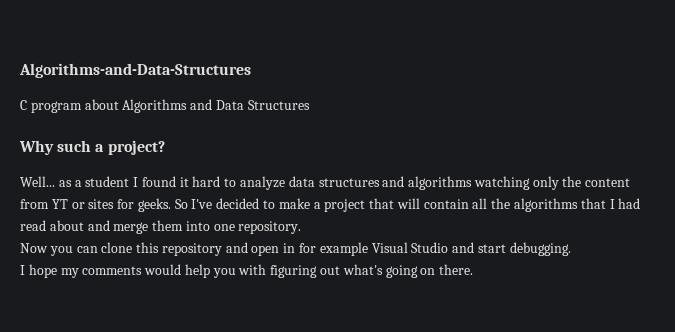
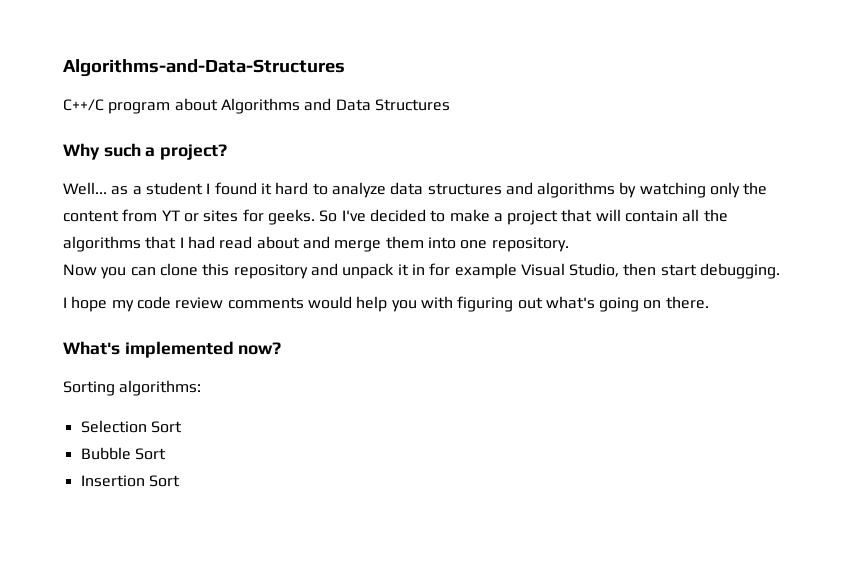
[20,100,27,110] C -> [63,99,104,111] C++/C
(473, 183) none -> [619,182,637,198] by
[251,245,280,256] open -> [342,263,409,279] unpack it
[411,242,475,253] Studio and -> [569,263,657,277] Studio, then
(79, 273) none -> [136,296,224,309] code review
(474, 269) none -> [63,341,282,358] [63,380,202,396] [80,420,182,433] [80,447,166,460] [80,475,180,487] // What's implemented now? // Sorting algorithms: // Selection Sort // Bubble Sort // Insertion Sort

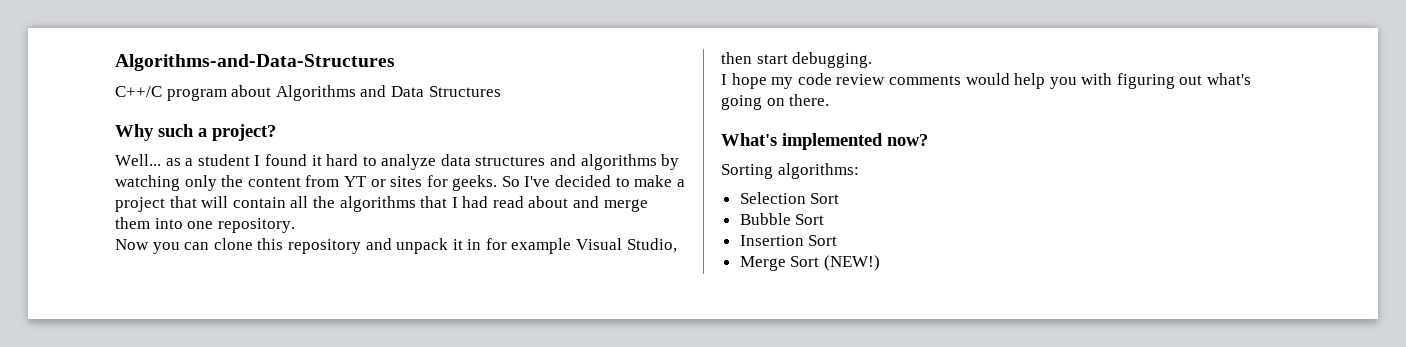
(180, 481) none -> [739,255,880,271] // Merge Sort (NEW!)

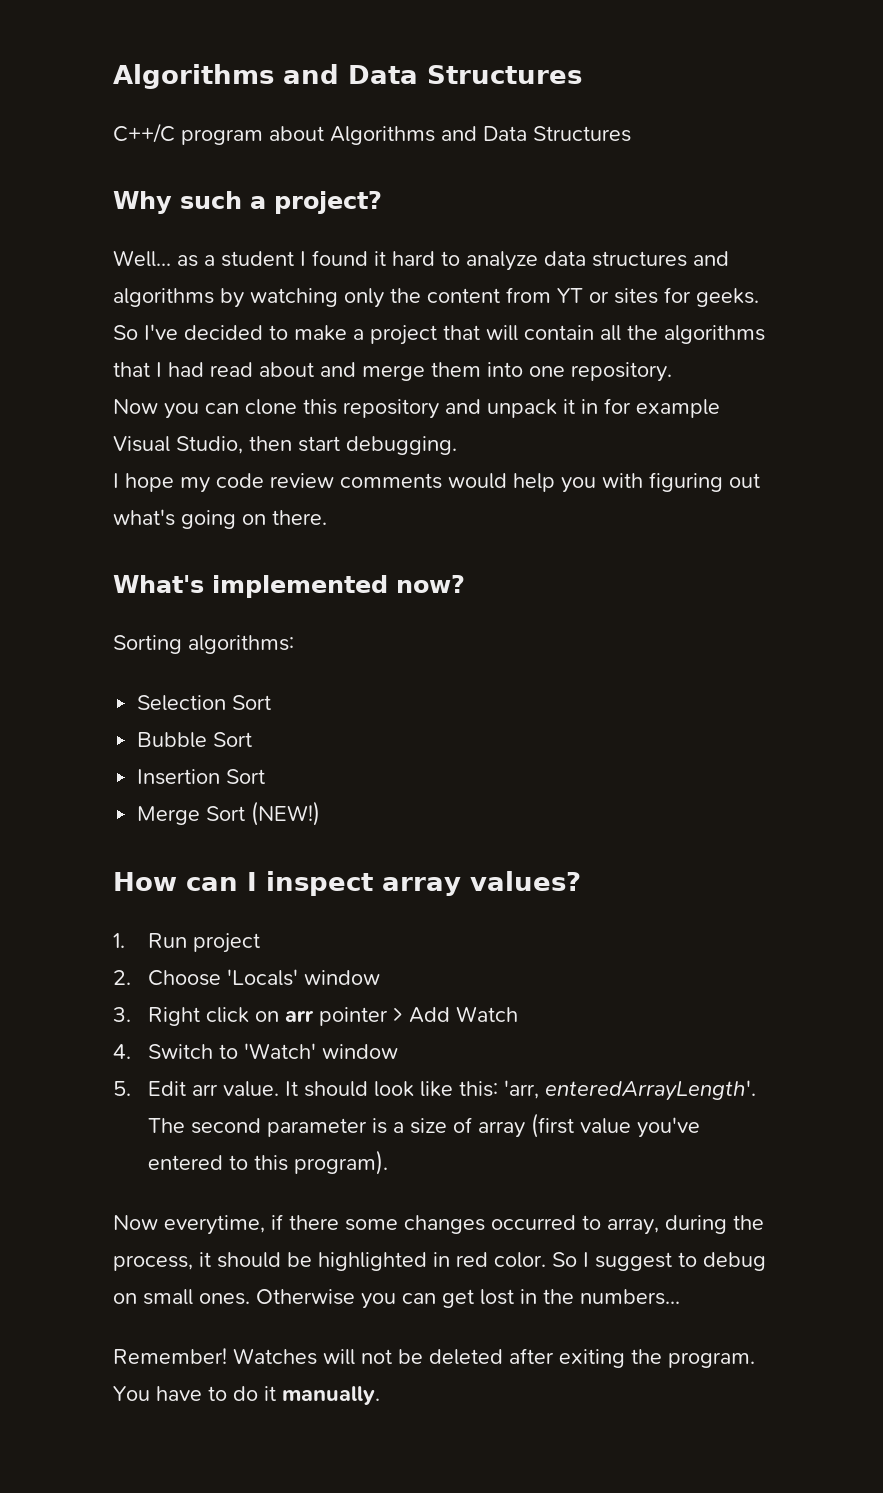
[115,54,395,71] Algorithms-and-Data-Structures -> [113,64,582,89] Algorithms and Data Structures
(880, 263) none -> [113,871,581,896] [113,933,260,953] [113,969,380,986] [113,1006,518,1026] [113,1043,398,1059] [113,1080,756,1101] [147,1113,700,1138] [147,1150,388,1175] [113,1214,764,1235] [113,1252,766,1271] [113,1289,680,1309] [113,1348,755,1368] [113,1386,380,1405] // How can I inspect array values? // 1. Run project // 2. Choose 'Locals' window // 3. Right click on arr pointer > Add Watch // 4. Switch to 'Watch' window // 5. Edit arr value. It should look like this: 'arr, enteredArrayLength'. The second parameter is a size of array (first value you've entered to this program). // Now everytime, if there some changes occurred to array, during the process, it should be highlighted in red color. So I suggest to debug on small ones. Otherwise you can get lost in the numbers... // Remember! Watches will not be deleted after exiting the program. You have to do it manually.

